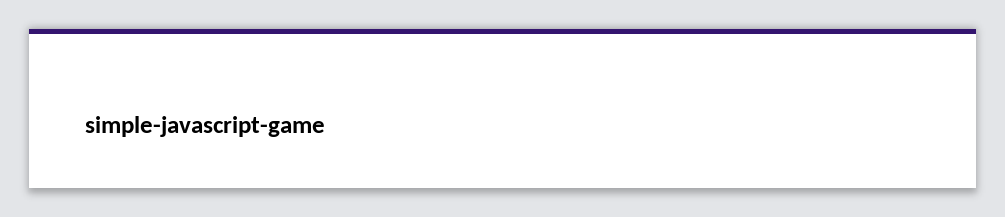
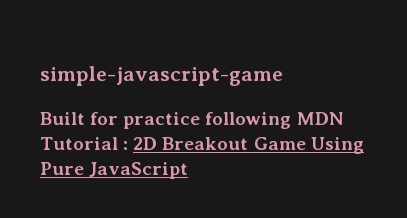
(325, 126) none -> [40,112,343,129] [40,137,364,154] [40,162,189,179] // Built for practice following MDN Tutorial : 2D Breakout Game Using Pure JavaScript

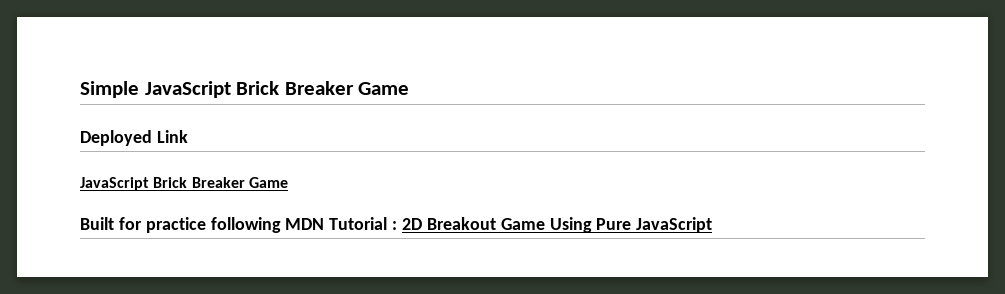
[40,66,283,86] simple-javascript-game -> [80,81,410,98] [80,130,188,146] [80,177,288,191] Simple JavaScript Brick Breaker Game // Deployed Link // JavaScript Brick Breaker Game

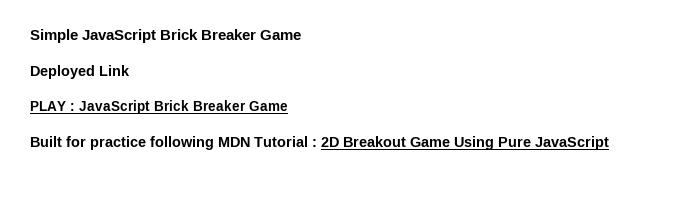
(188, 136) none -> [30,101,75,111] PLAY :

